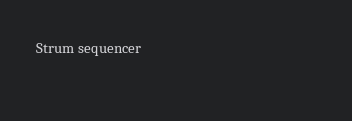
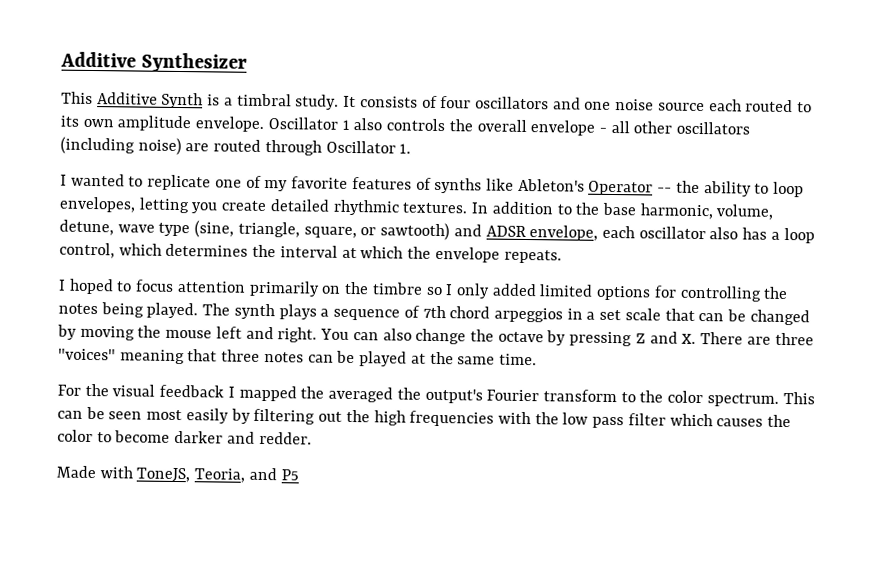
[36,43,141,56] Strum sequencer -> [60,51,247,73] [61,91,813,113] [60,115,751,136] [60,136,412,156] [60,173,805,198] [59,196,774,220] [59,219,815,244] [59,242,562,264] [58,278,789,302] [58,302,810,326] [57,324,814,347] [58,348,537,367] [57,383,815,407] [57,406,792,429] [57,429,312,445] [56,465,299,483] Additive Synthesizer // This Additive Synth is a timbral study. It consists of four oscillators and one noise source each routed to its own amplitude envelope. Oscillator 1 also controls the overall envelope - all other oscillators (including noise) are routed through Oscillator 1. // I wanted to replicate one of my favorite features of synths like Ableton's Operator -- the ability to loop envelopes, letting you create detailed rhythmic textures. In addition to the base harmonic, volume, detune, wave type (sine, triangle, square, or sawtooth) and ADSR envelope, each oscillator also has a loop control, which determines the interval at which the envelope repeats. // I hoped to focus attention primarily on the timbre so I only added limited options for controlling the notes being played. The synth plays a sequence of 7th chord arpeggios in a set scale that can be changed by moving the mouse left and right. You can also change the octave by pressing Z and X. There are three "voices" meaning that three notes can be played at the same time. // For the visual feedback I mapped the averaged the output's Fourier transform to the color spectrum. This can be seen most easily by filtering out the high frequencies with the low pass filter which causes the color to become darker and redder. // Made with ToneJS, Teoria, and P5

